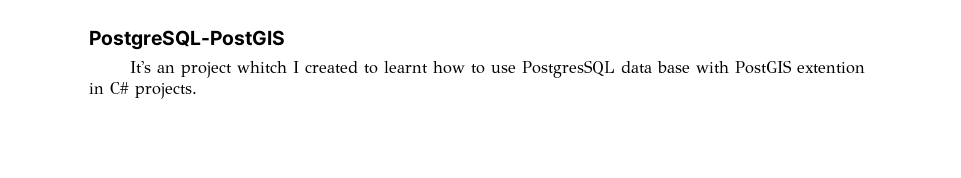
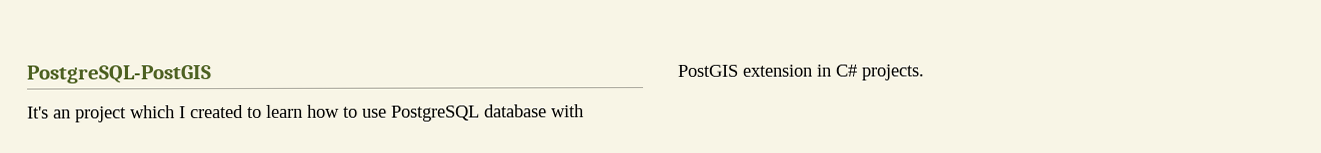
[236,61,287,73] whitch -> [130,105,175,119] which
[383,61,428,73] learnt -> [266,104,303,118] learn
[521,60,690,78] PostgresSQL data base -> [391,104,547,122] PostgreSQL database
[796,62,865,74] extention -> [742,64,813,77] extension

